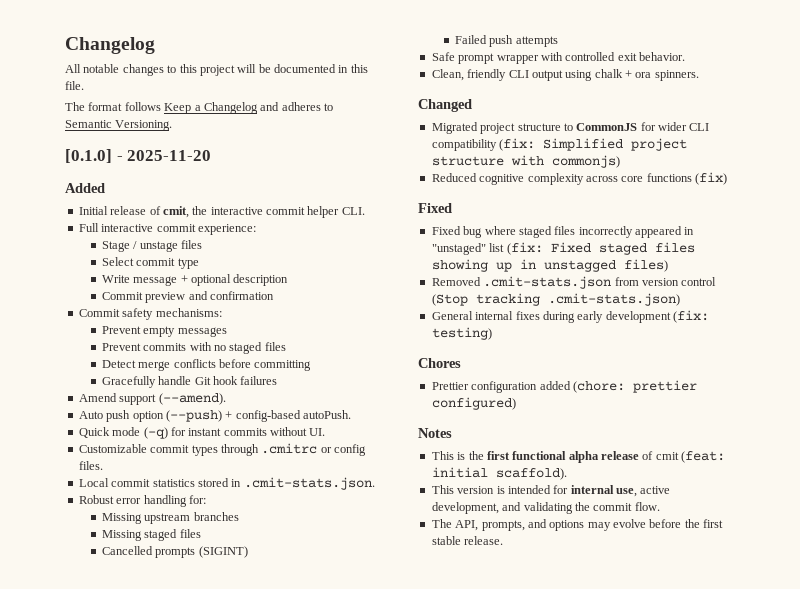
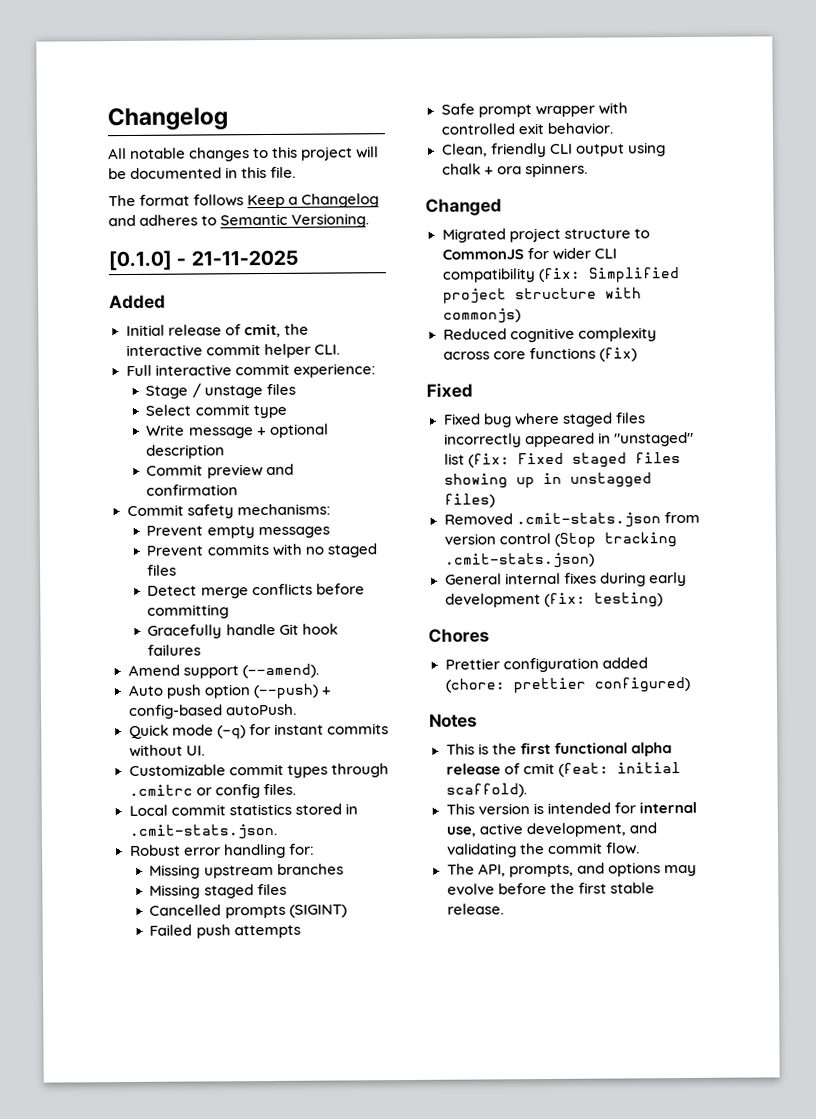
[127,150,212,161] 2025-11-20 -> [190,249,299,267] 21-11-2025

